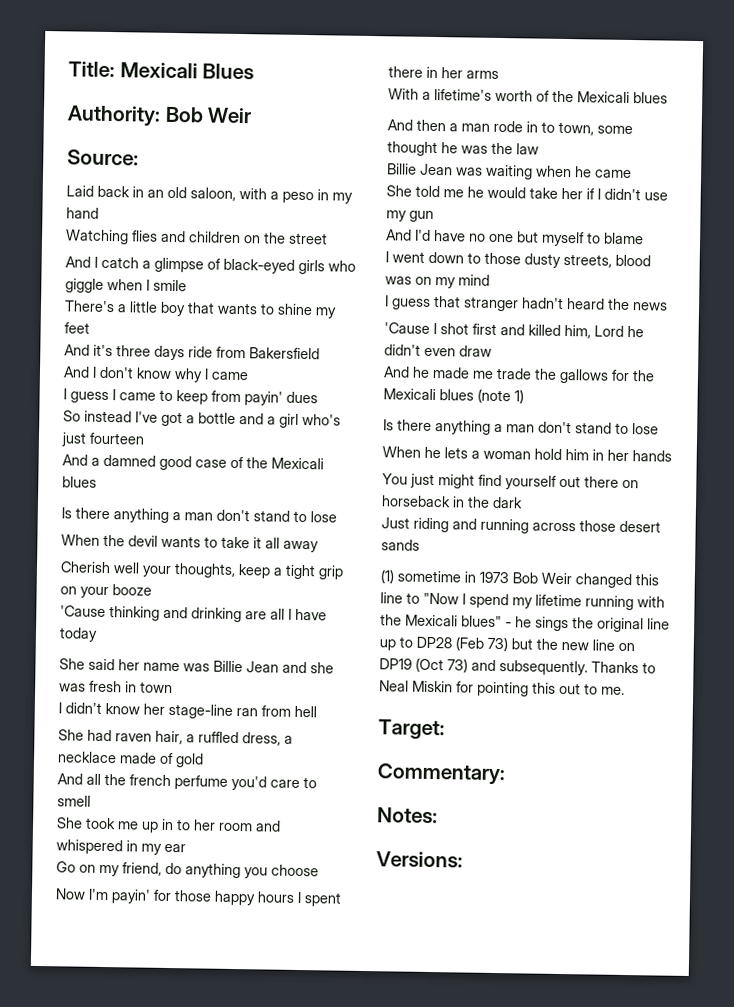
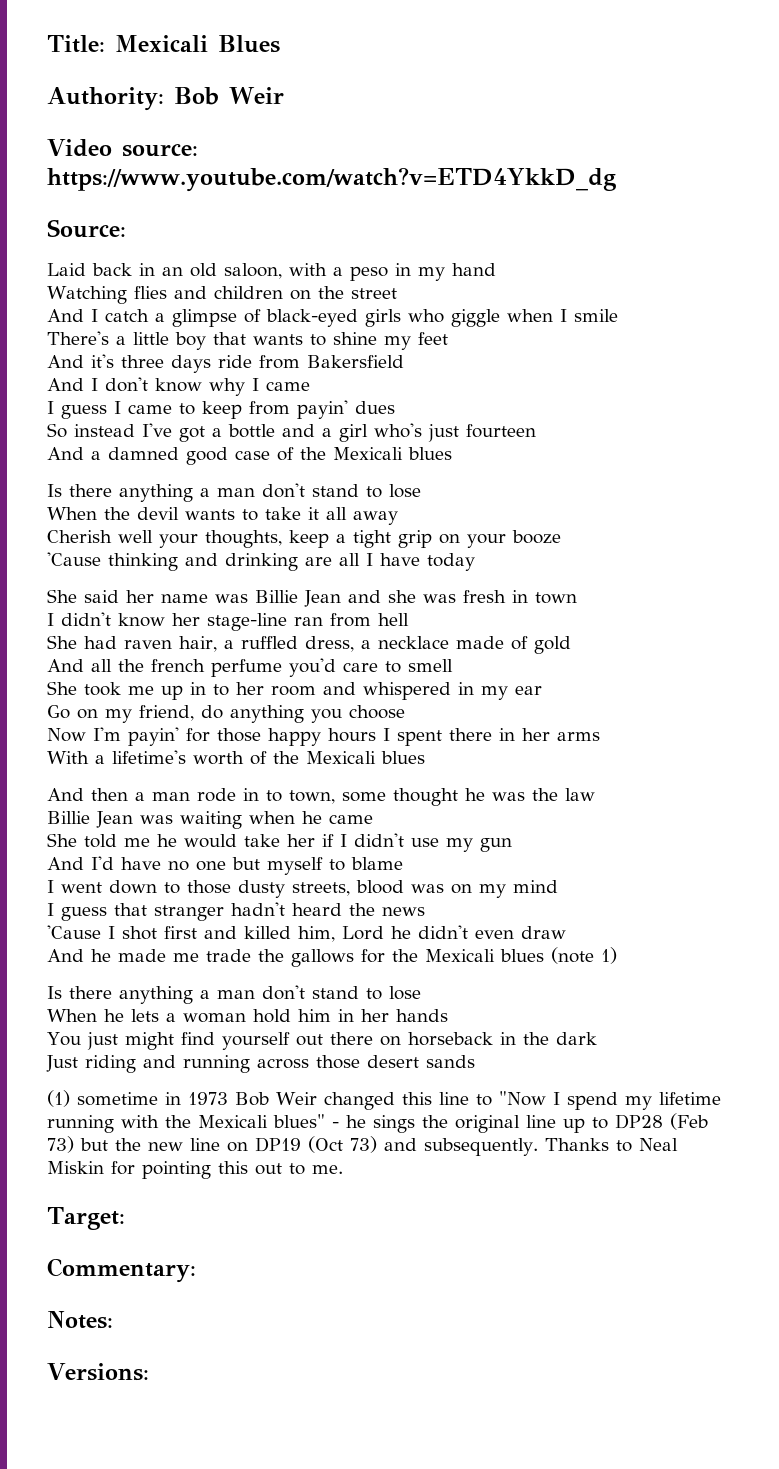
(253, 115) none -> [47,139,198,157] [47,167,616,192] // Video source: https://www.youtube.com/watch?v=ETD4YkkD_dg

